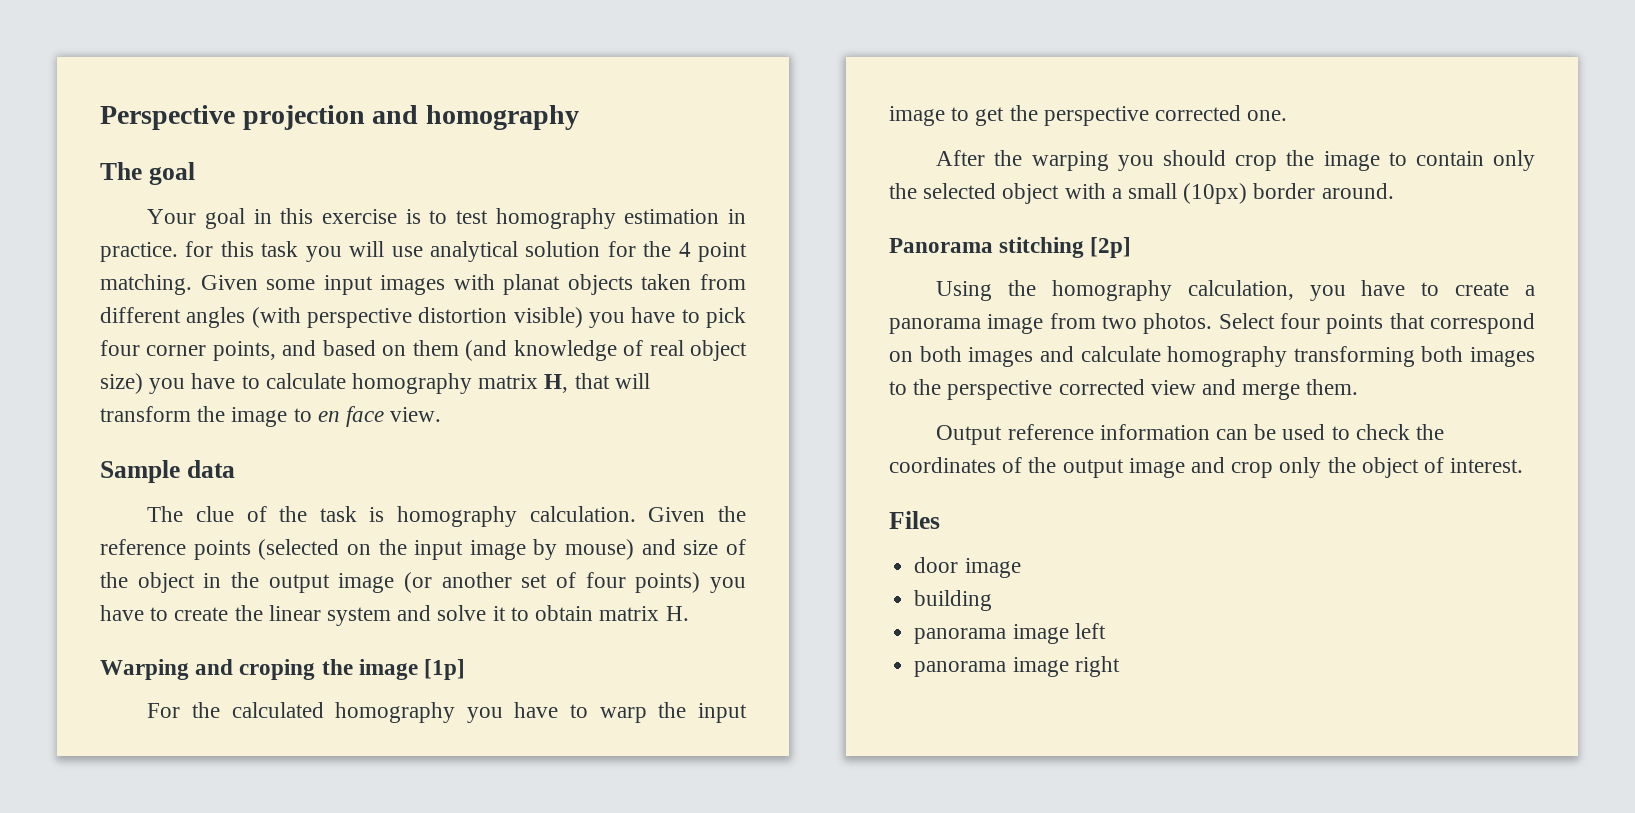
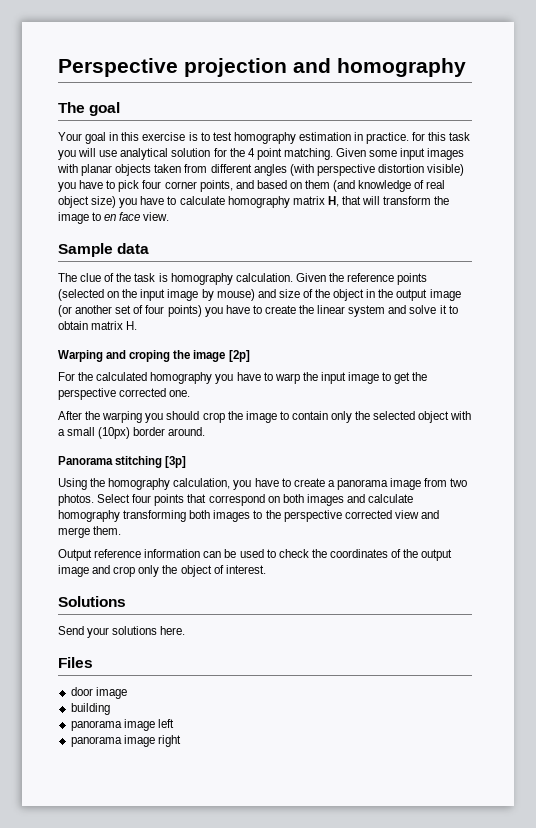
[503,274,561,295] planat -> [81,164,113,176] planar
[424,659,466,680] [1p] -> [228,350,250,362] [2p]
[1090,237,1132,258] [2p] -> [165,456,187,468] [3p]
(1524, 465) none -> [58,596,126,607] [58,626,186,638] // Solutions // Send your solutions here.

